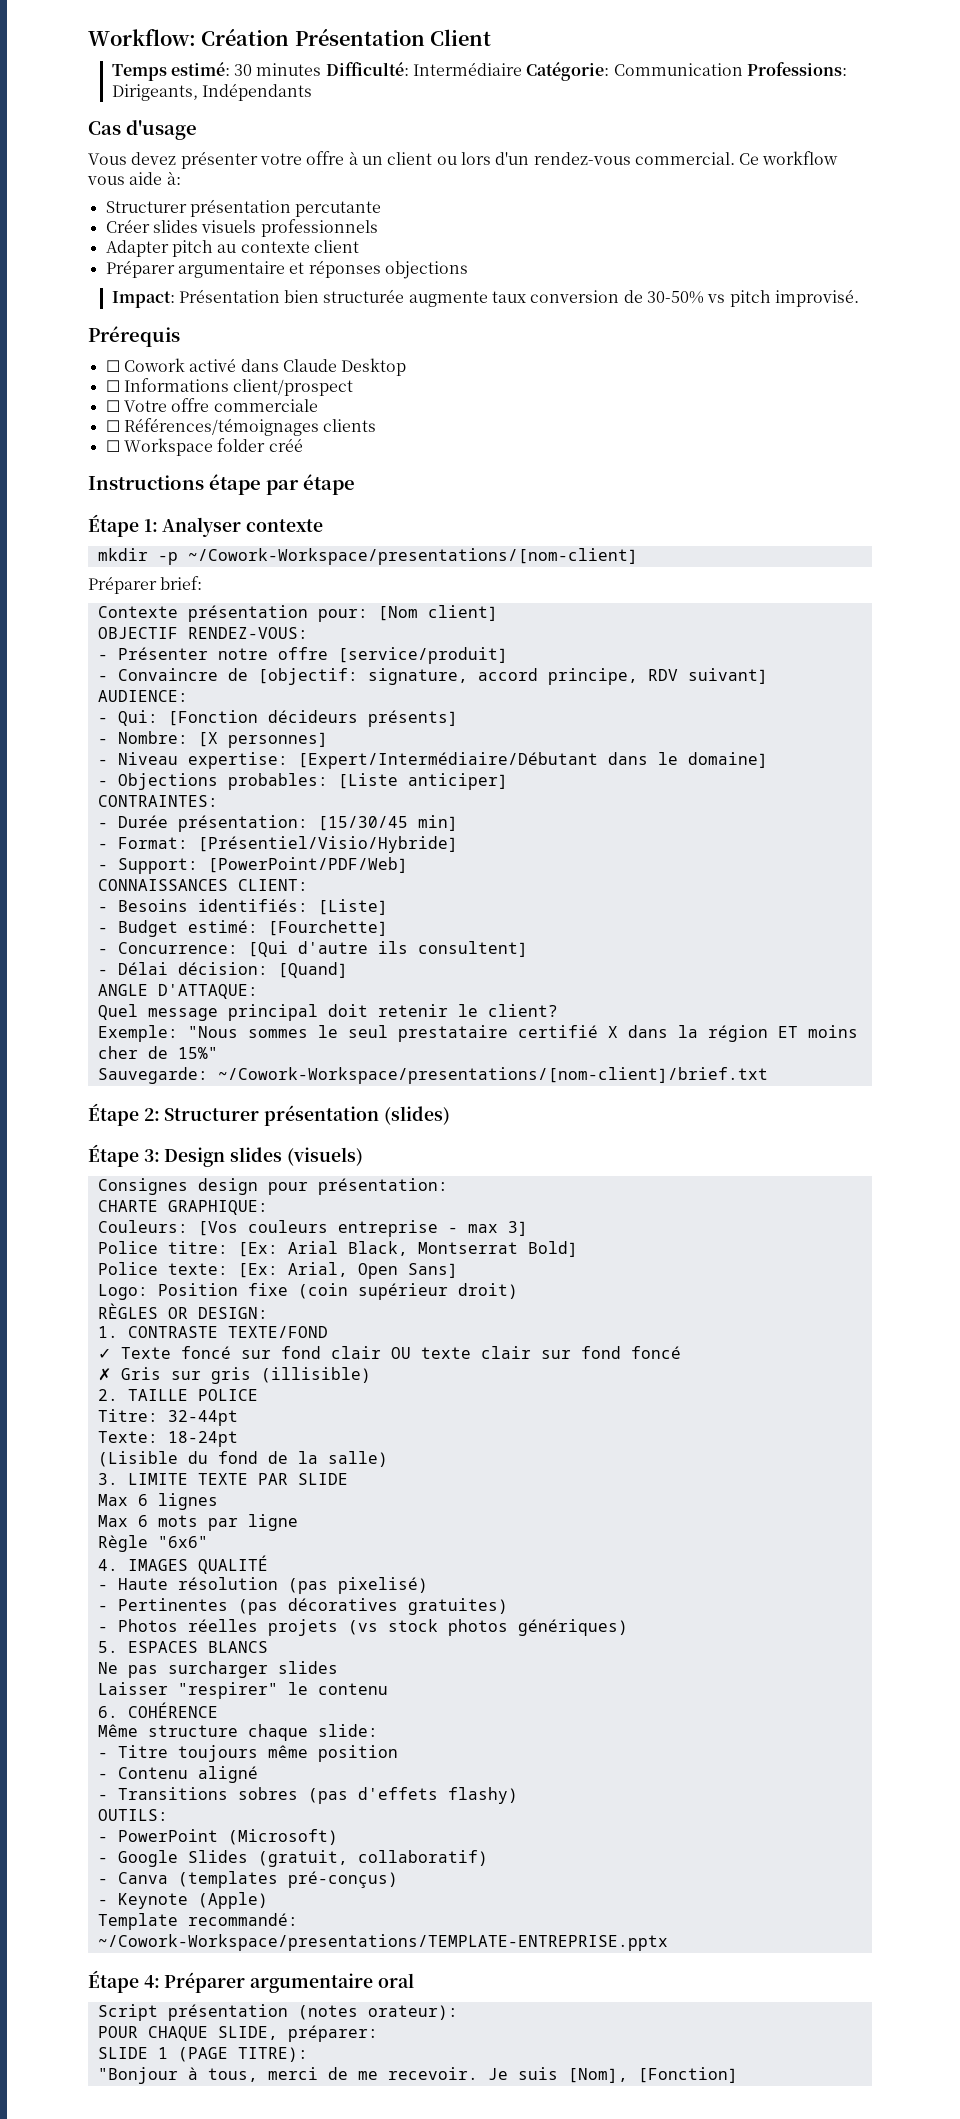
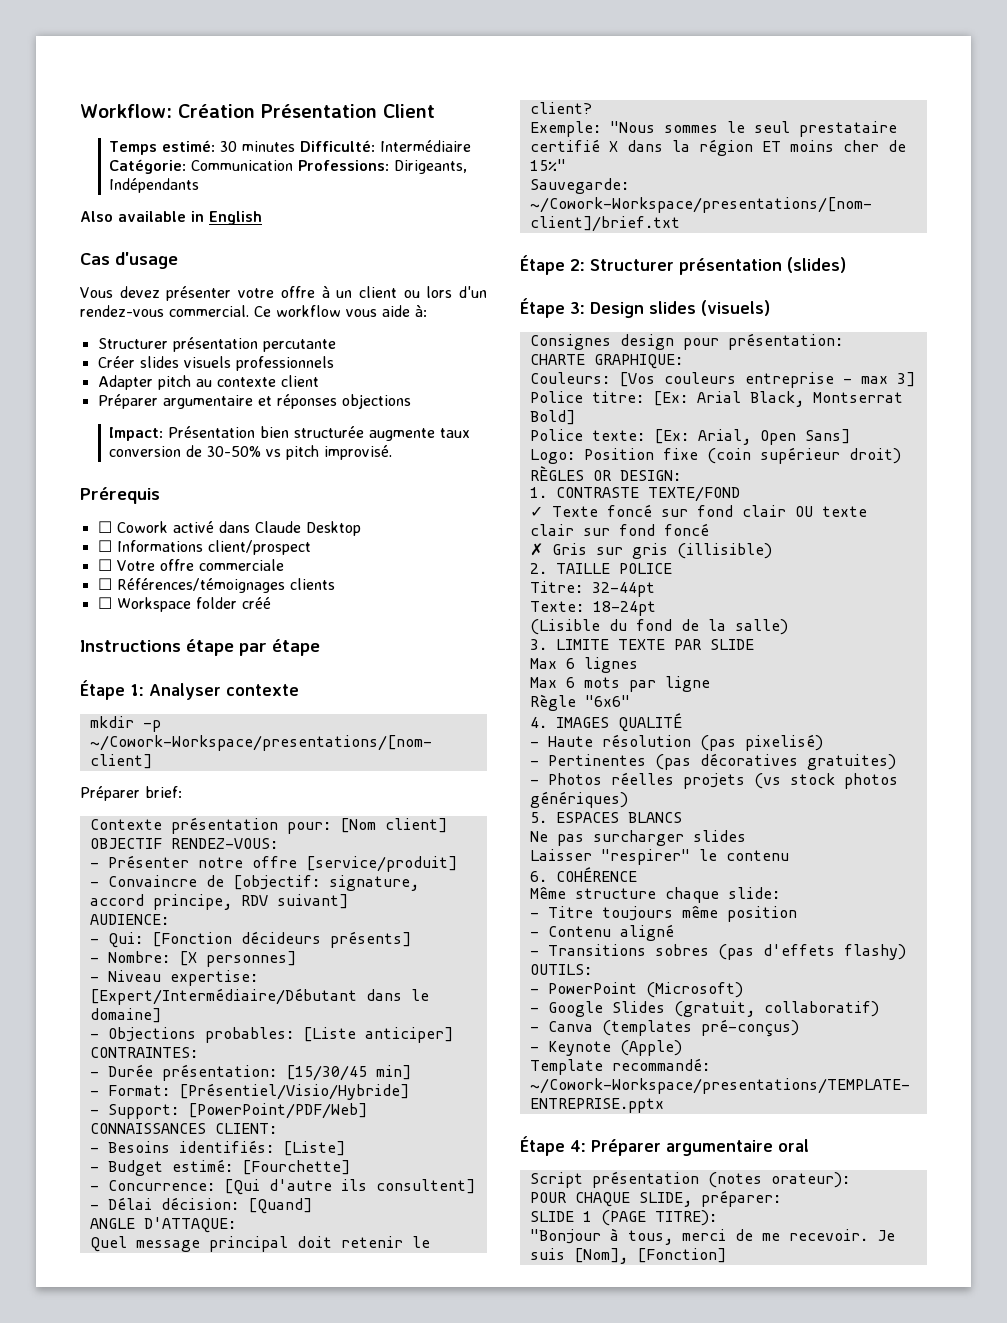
(312, 92) none -> [80,211,262,225] // Also available in English

